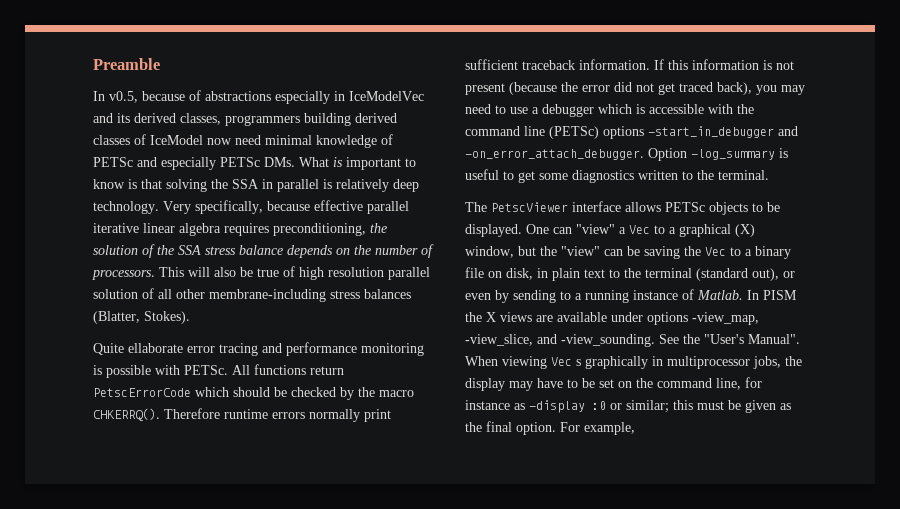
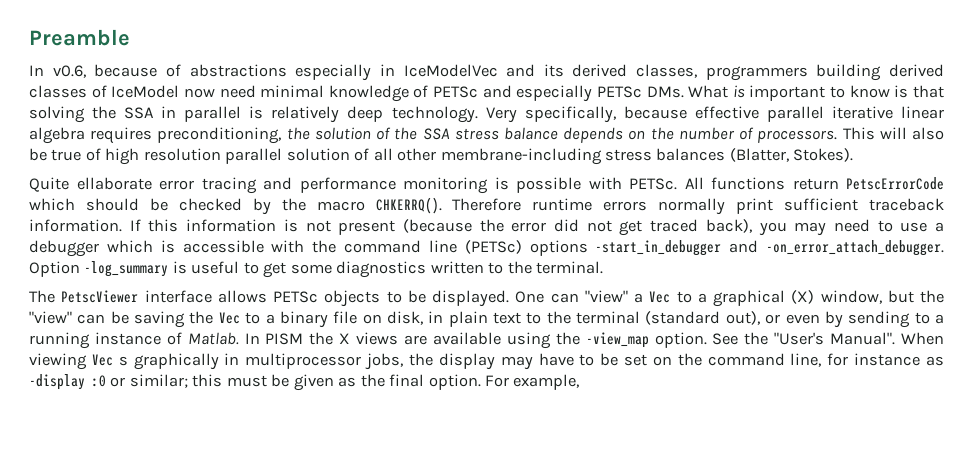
[109,91,138,103] v0.5, -> [52,65,86,78] v0.6,
[611,312,759,325] [465,334,655,347] under options -view_map, -view_slice, and -view_sounding. -> [506,332,707,349] using the -view_map option.

